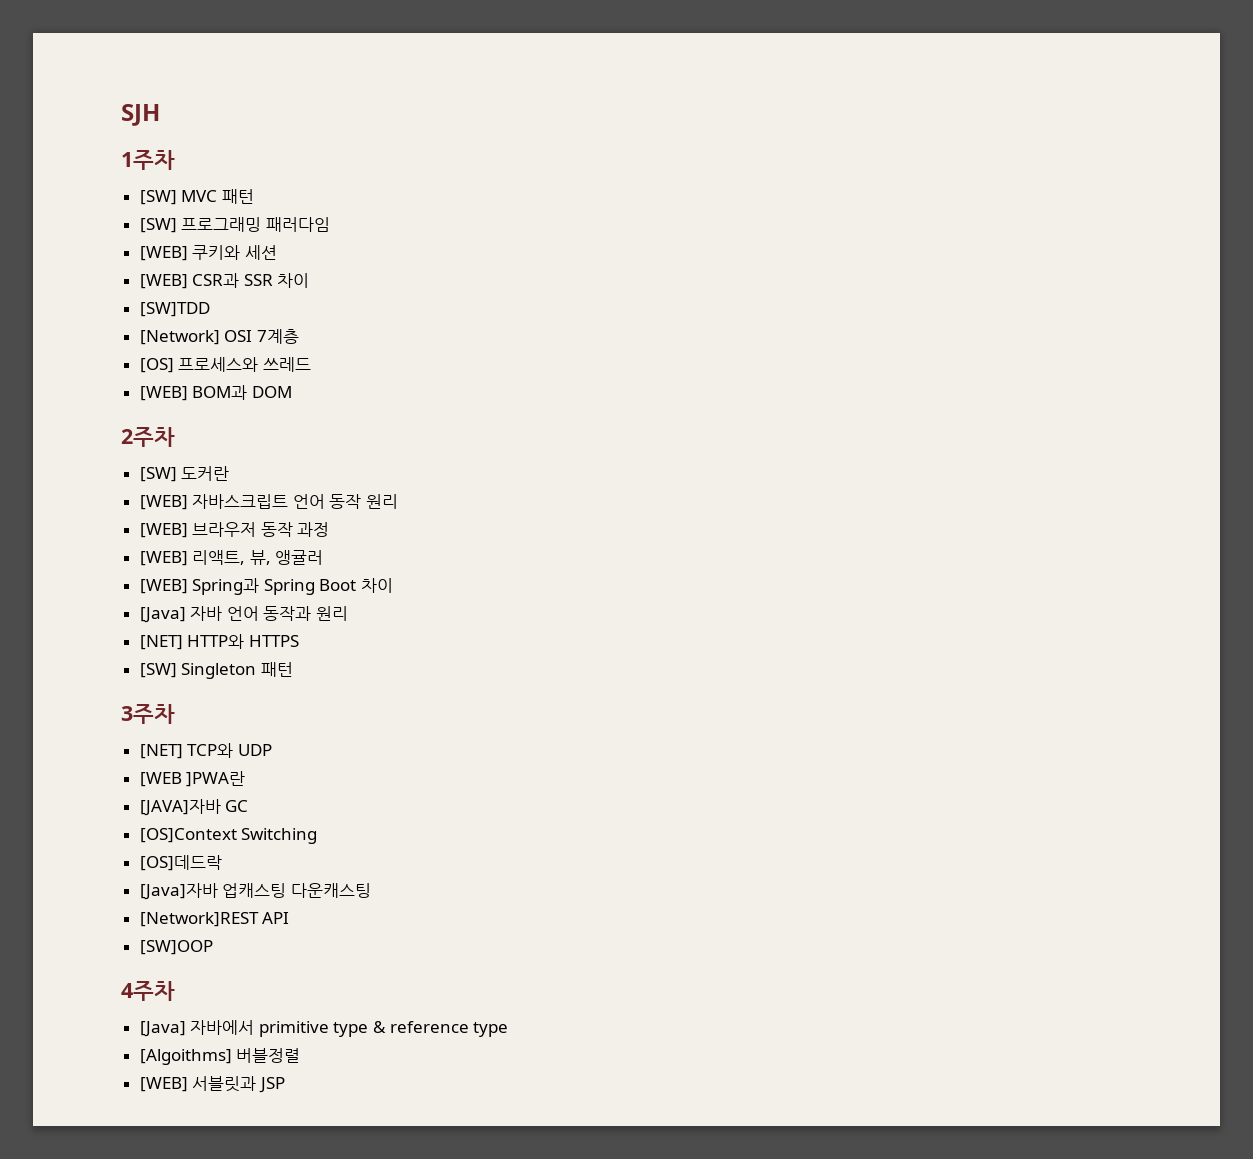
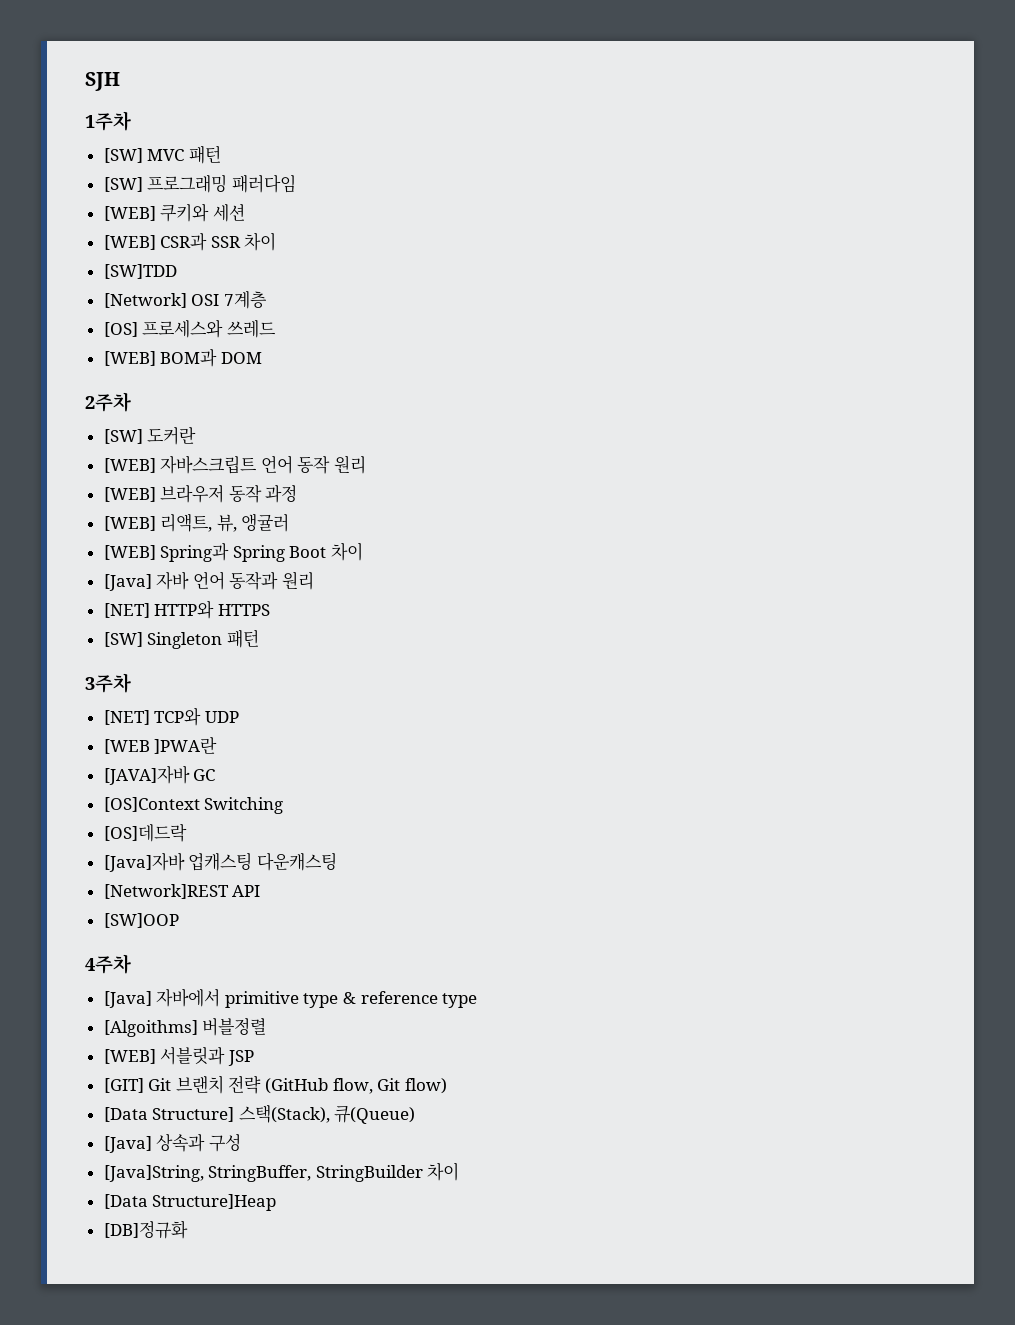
(285, 1085) none -> [103,1075,447,1094] [103,1105,416,1124] [103,1134,241,1153] [103,1162,460,1182] [103,1194,277,1211] [103,1220,188,1239] // [GIT] Git 브랜치 전략 (GitHub flow, Git flow) // [Data Structure] 스택(Stack), 큐(Queue) // [Java] 상속과 구성 // [Java]String, StringBuffer, StringBuilder 차이 // [Data Structure]Heap // [DB]정규화

